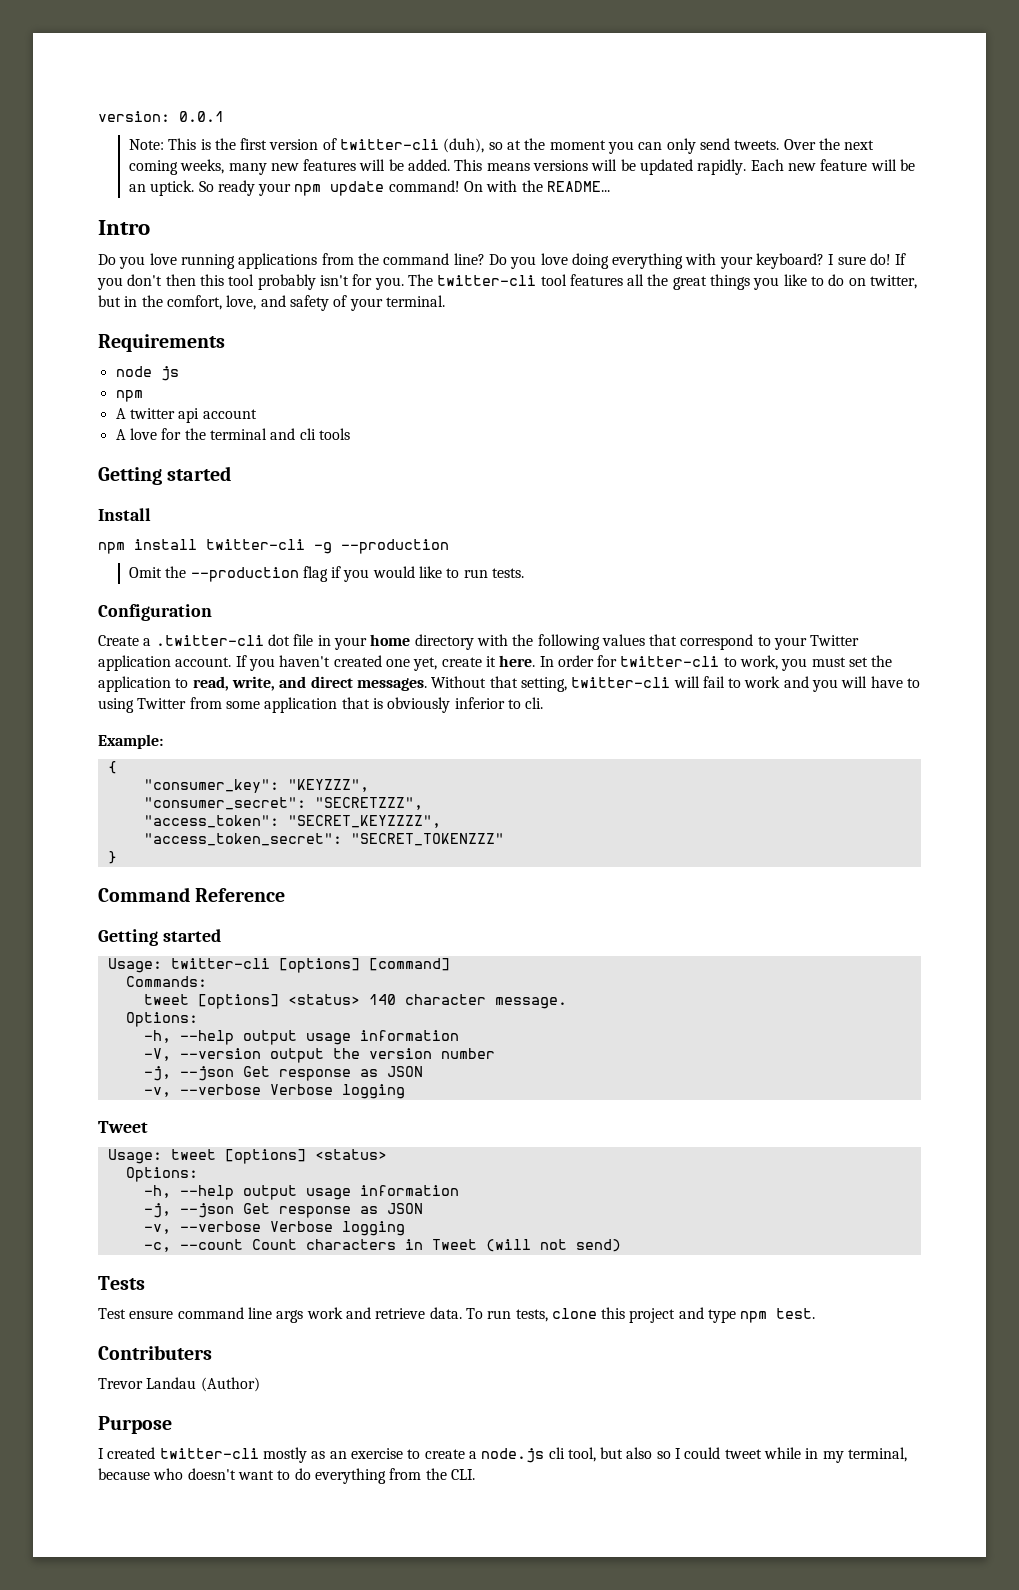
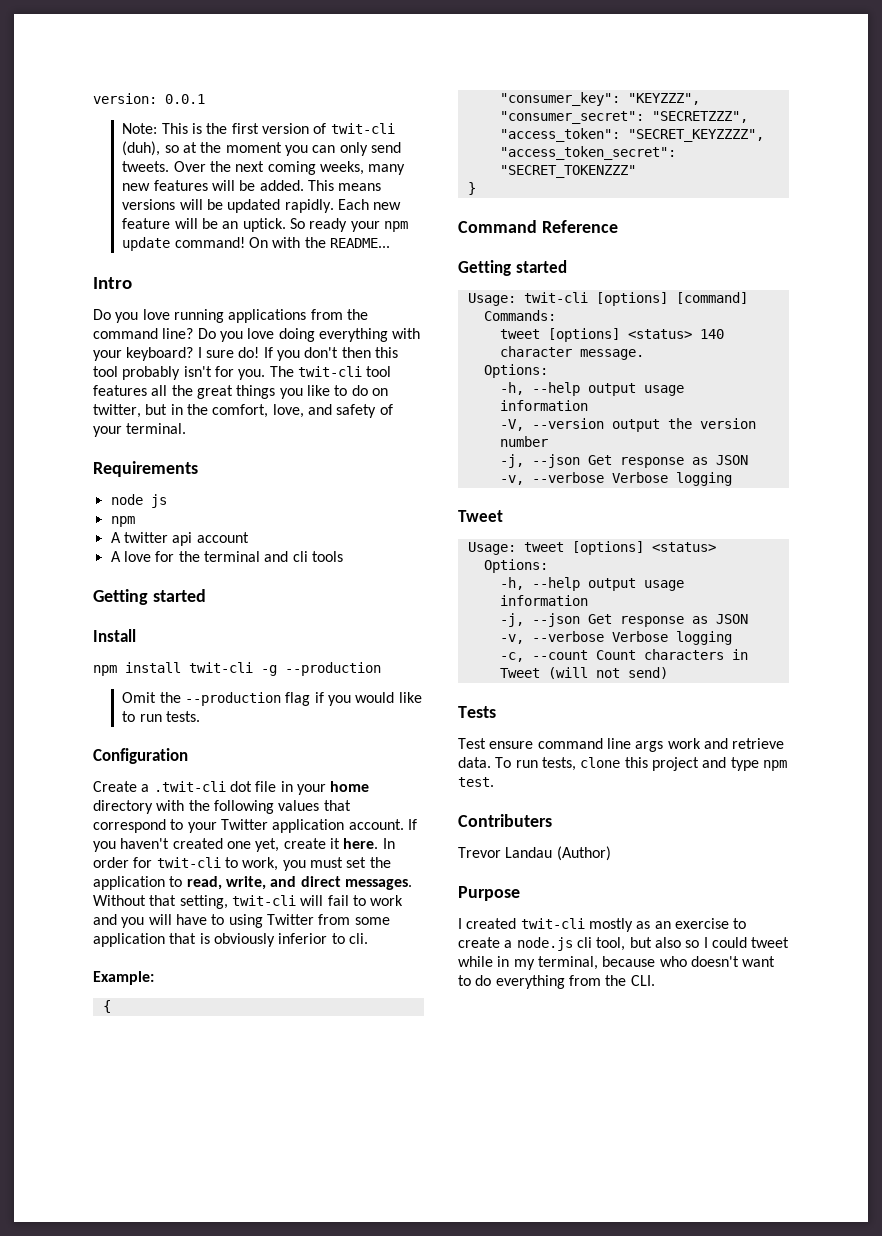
[340,139,440,150] twitter-cli -> [330,123,395,134] twit-cli
[437,275,537,286] twitter-cli -> [297,366,362,377] twit-cli
[206,539,305,550] twitter-cli -> [189,662,253,673] twit-cli
[155,635,264,646] .twitter-cli -> [153,781,226,792] .twit-cli
[620,656,720,667] twitter-cli -> [156,857,221,868] twit-cli
[571,677,671,688] twitter-cli -> [231,895,296,906] twit-cli
[170,958,270,969] twitter-cli -> [523,292,588,303] twit-cli
[159,1448,259,1459] twitter-cli -> [520,918,585,929] twit-cli

